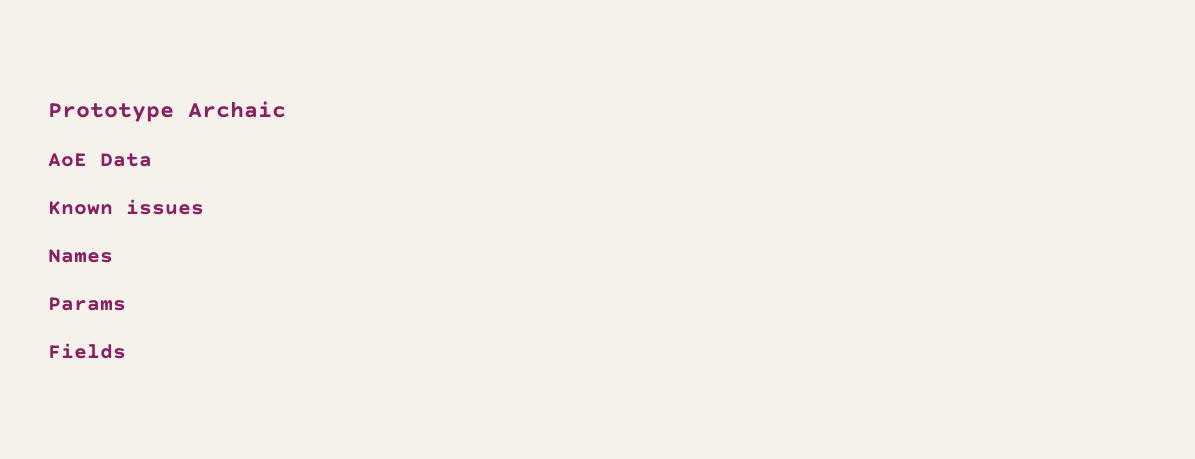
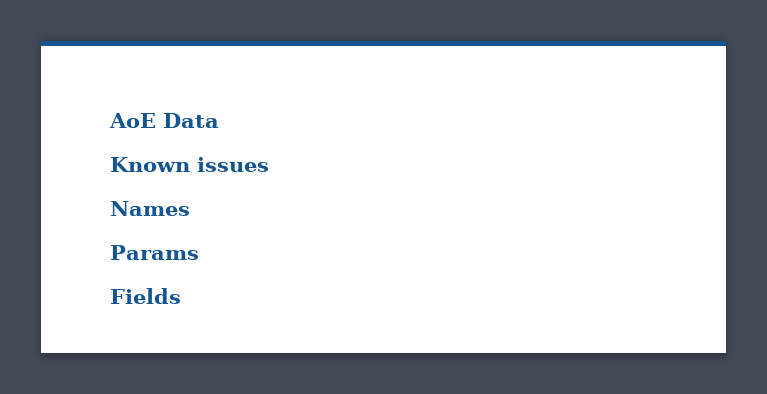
[48,101,286,122] Prototype Archaic // -> (109, 120) none

